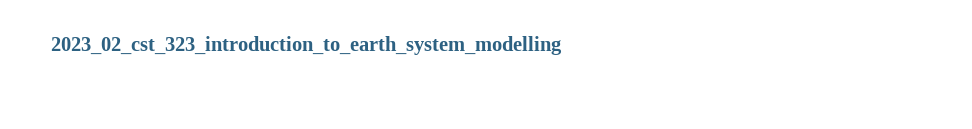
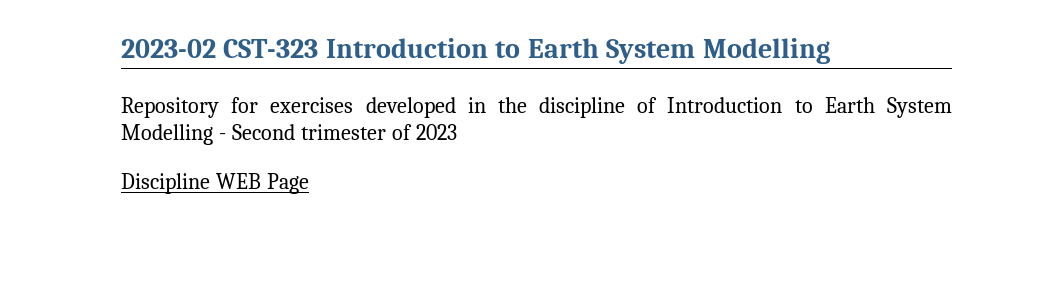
[51,36,562,55] 2023_02_cst_323_introduction_to_earth_system_modelling -> [121,38,830,64] [121,97,952,118] [121,124,457,145] [121,173,309,194] 2023-02 CST-323 Introduction to Earth System Modelling // Repository for exercises developed in the discipline of Introduction to Earth System Modelling - Second trimester of 2023 // Discipline WEB Page

